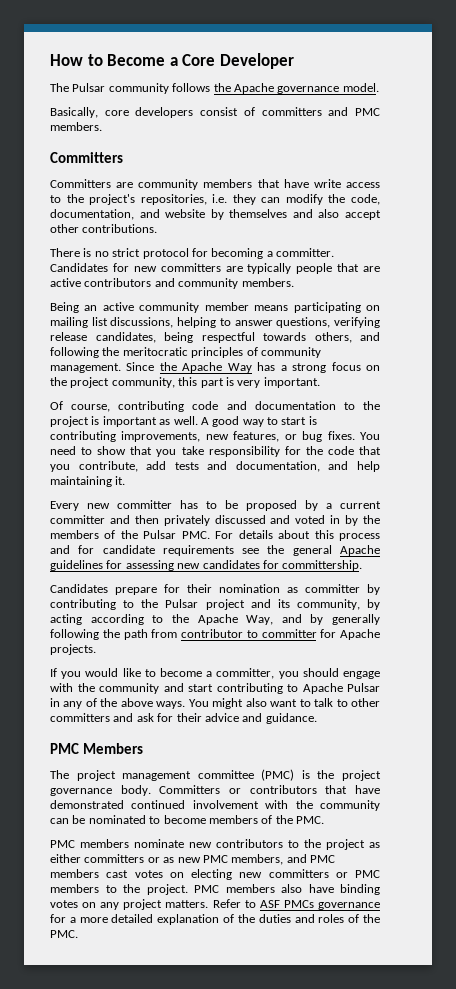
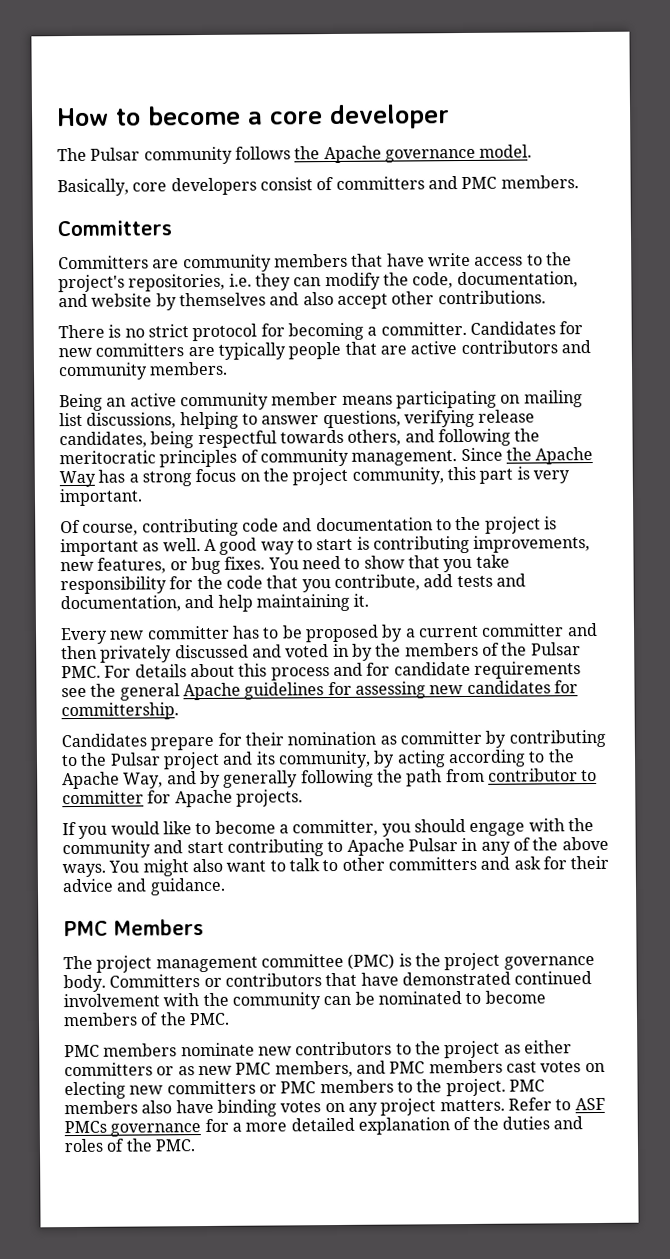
[107,53,294,69] Become a Core Developer -> [147,104,450,130] become a core developer

